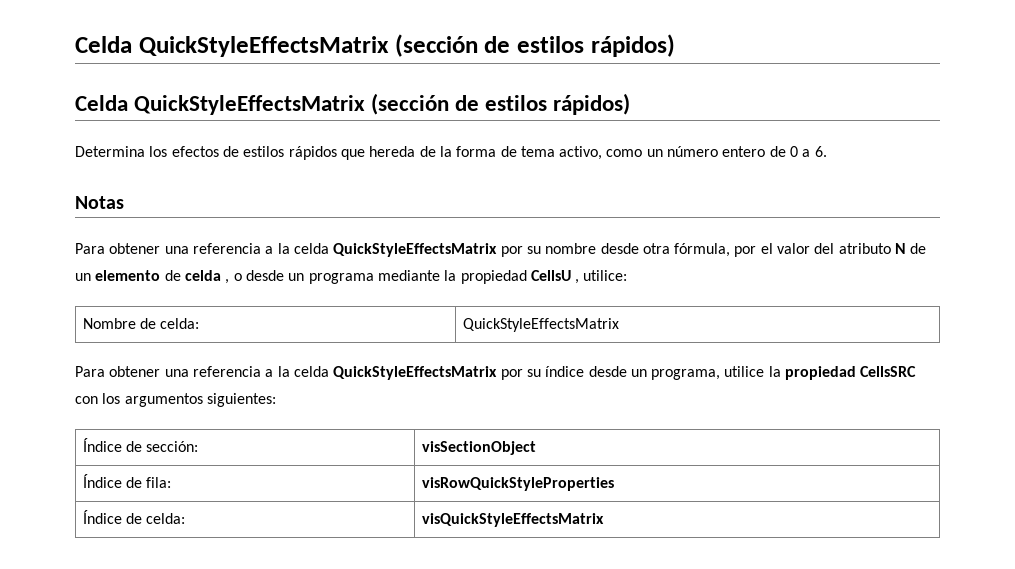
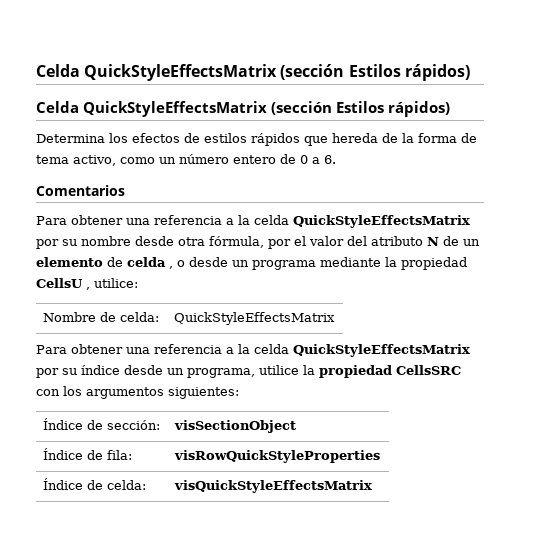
[75,34,584,57] Celda QuickStyleEffectsMatrix (sección de estilos -> [36,64,401,81] Celda QuickStyleEffectsMatrix (sección Estilos
[455,95,548,111] de estilos -> [336,101,385,113] Estilos
[75,196,124,209] Notas -> [36,185,125,196] Comentarios

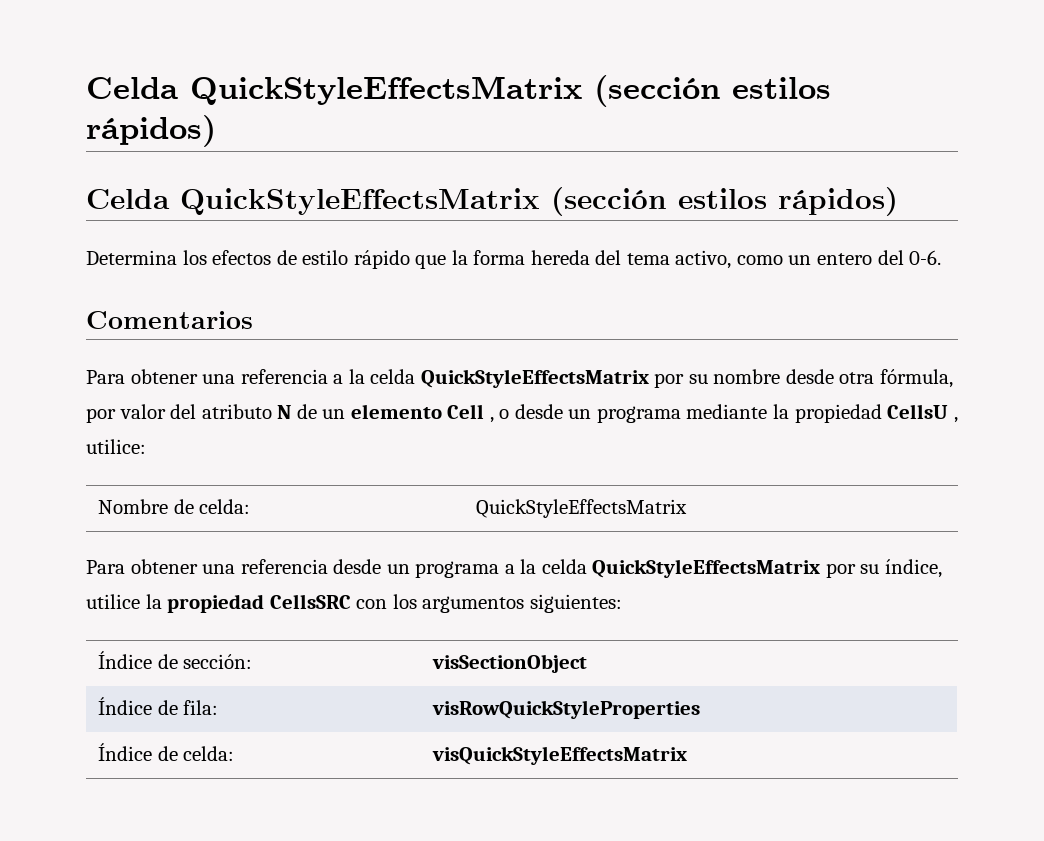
[36,64,401,81] Celda QuickStyleEffectsMatrix (sección Estilos -> [86,75,831,107] Celda QuickStyleEffectsMatrix (sección estilos
[336,101,385,113] Estilos -> [678,188,767,209] estilos
[204,133,477,146] [36,154,336,166] estilos rápidos que hereda de la forma de tema activo, como un número entero de 0 a 6. -> [302,250,942,269] estilo rápido que la forma hereda del tema activo, como un entero del 0-6.
[294,236,306,246] el -> (116, 415) none
[107,257,166,267] de celda -> [447,404,485,419] Cell
[226,344,470,357] [36,365,255,378] a la celda QuickStyleEffectsMatrix por su índice desde un programa, -> [333,559,942,578] desde un programa a la celda QuickStyleEffectsMatrix por su índice,

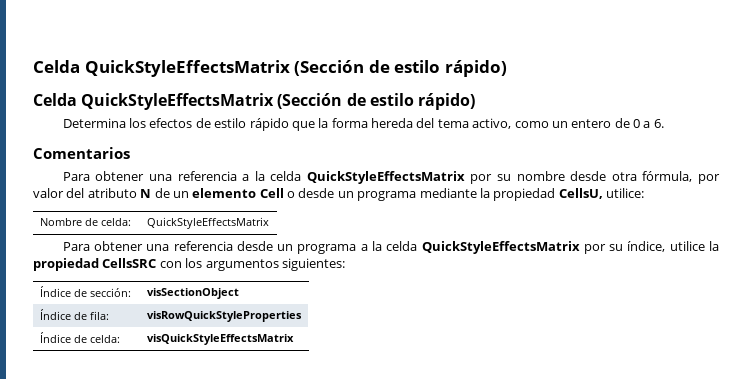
[86,75,831,107] [86,115,216,147] [86,187,898,216] Celda QuickStyleEffectsMatrix (sección estilos rápidos) // Celda QuickStyleEffectsMatrix (sección estilos rápidos) -> [33,60,507,77] [33,93,475,110] Celda QuickStyleEffectsMatrix (Sección de estilo rápido) // Celda QuickStyleEffectsMatrix (Sección de estilo rápido)
[877,250,942,265] del 0-6. -> [614,118,664,128] de 0 a 6.
[489,417,494,423] , -> (284, 193) none
[887,404,958,423] CellsU , -> [558,188,603,199] CellsU,

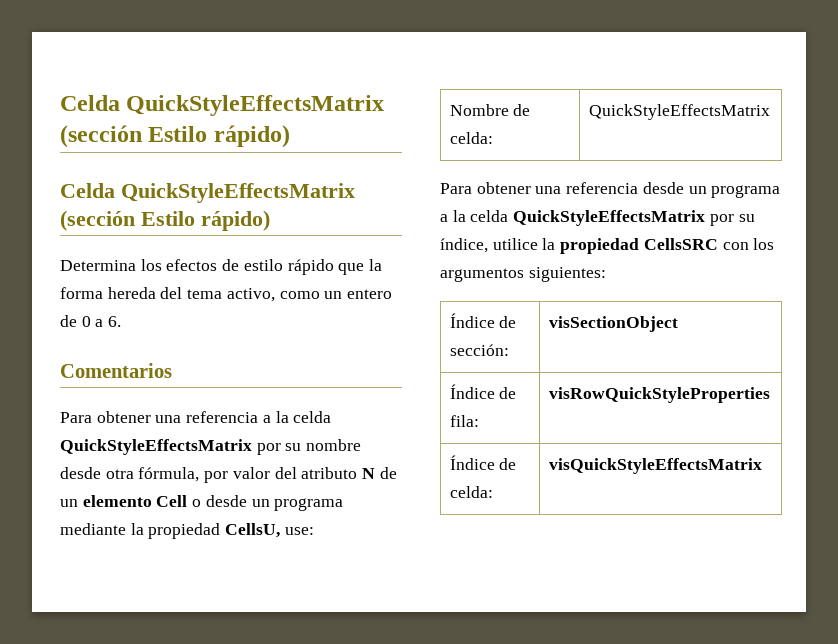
[33,60,441,77] Celda QuickStyleEffectsMatrix (Sección de estilo -> [60,95,385,116] [60,125,208,148] Celda QuickStyleEffectsMatrix (sección Estilo
[277,93,414,109] (Sección de estilo -> [60,210,195,231] (sección Estilo
[606,188,644,198] utilice: -> [284,527,314,535] use:

